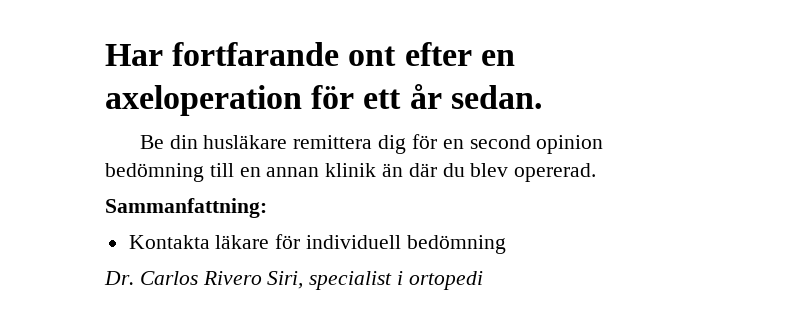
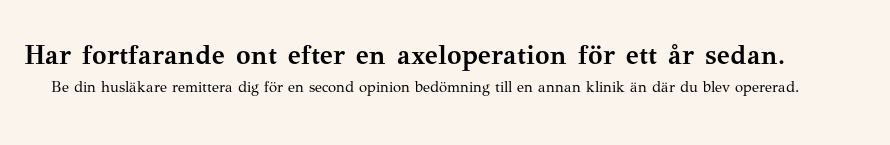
[105,198,267,218] [128,234,506,254] [104,271,483,290] // Sammanfattning: // Kontakta läkare för individuell bedömning // Dr. Carlos Rivero Siri, specialist i ortopedi -> (800, 88) none

